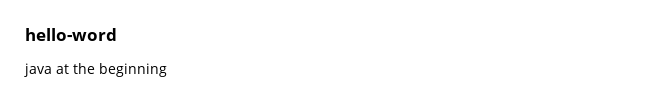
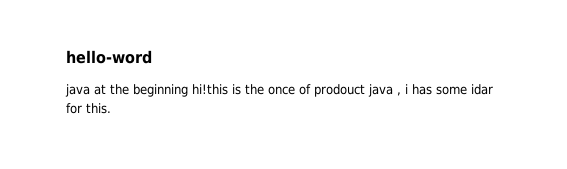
(167, 70) none -> [192,84,493,97] [66,103,111,114] hi!this is the once of prodouct java , i has some idar for this.

